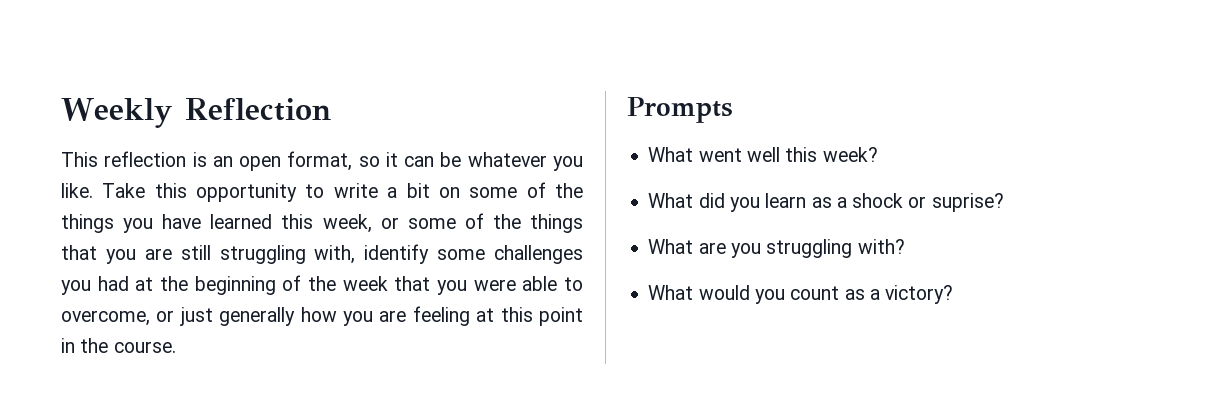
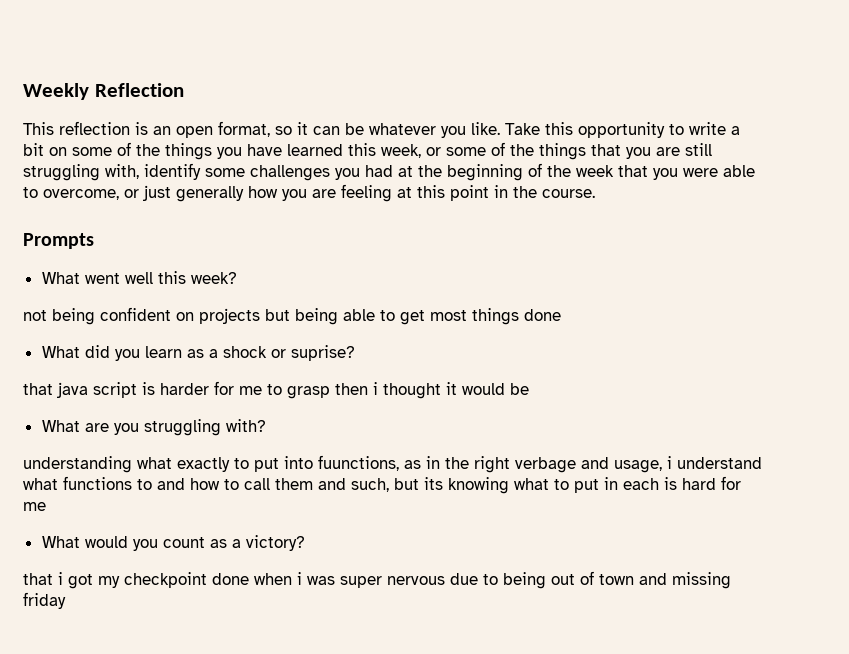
(878, 154) none -> [23,307,561,325] // not being confident on projects but being able to get most things done
(1004, 202) none -> [23,381,529,399] // that java script is harder for me to grasp then i thought it would be
(905, 246) none -> [23,455,762,473] [23,476,741,494] [23,502,46,511] // understanding what exactly to put into fuunctions, as in the right verbage and usage, i understand what functions to and how to call them and such, but its knowing what to put in each is hard for me
(954, 294) none -> [23,571,731,589] [23,592,66,609] // that i got my checkpoint done when i was super nervous due to being out of town and missing friday

